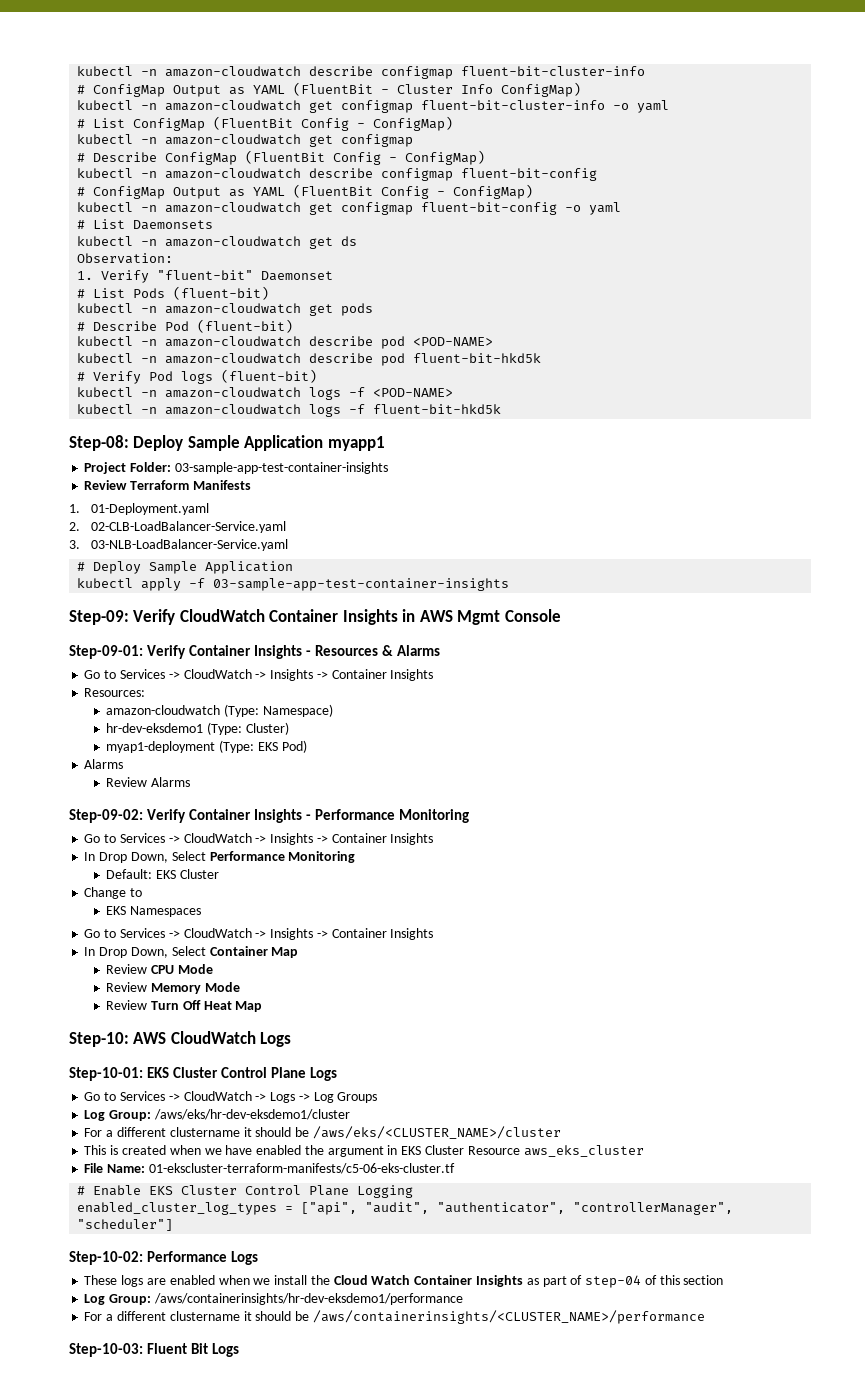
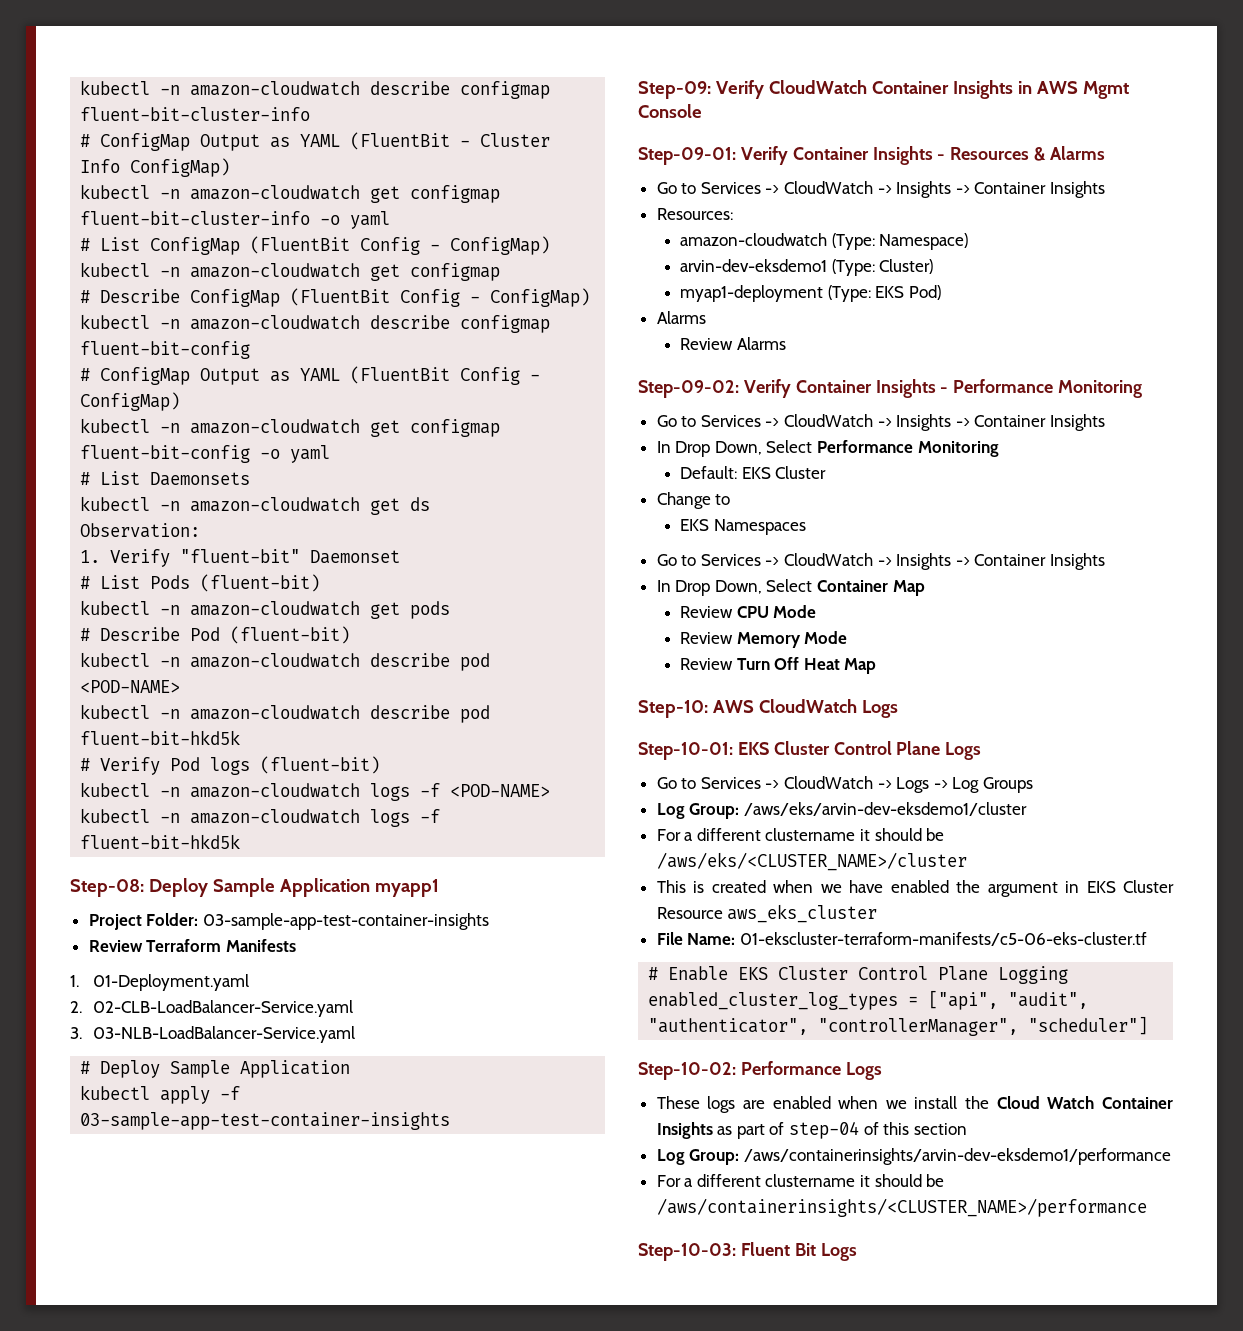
[106,723,204,733] hr-dev-eksdemo1 -> [680,259,828,272] arvin-dev-eksdemo1
[153,1109,350,1120] /aws/eks/hr-dev-eksdemo1/cluster -> [743,802,1027,816] /aws/eks/arvin-dev-eksdemo1/cluster
[153,1293,463,1305] /aws/containerinsights/hr-dev-eksdemo1/performance -> [743,1148,1171,1165] /aws/containerinsights/arvin-dev-eksdemo1/performance

